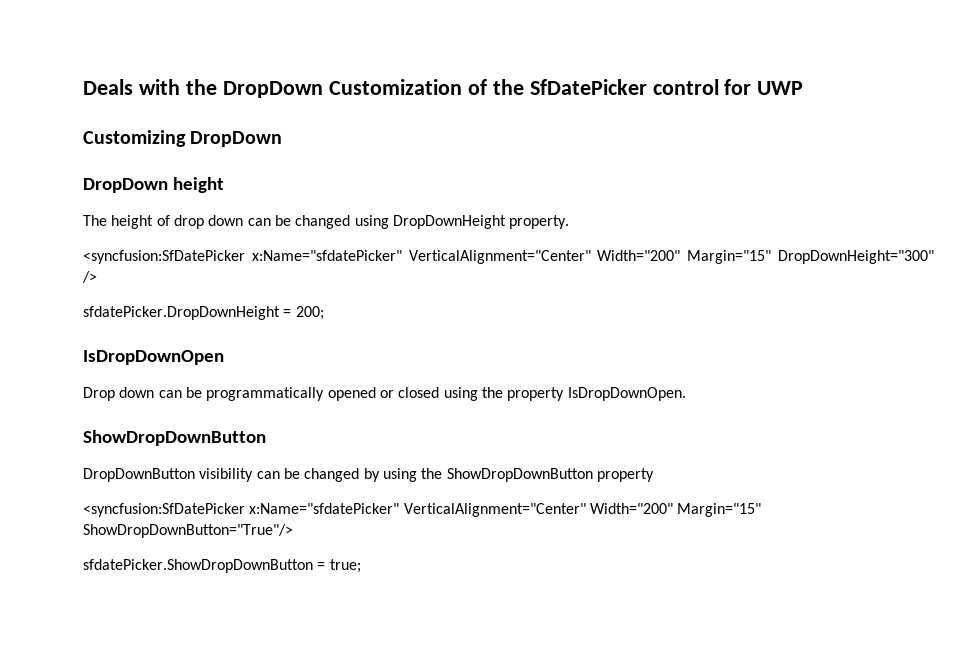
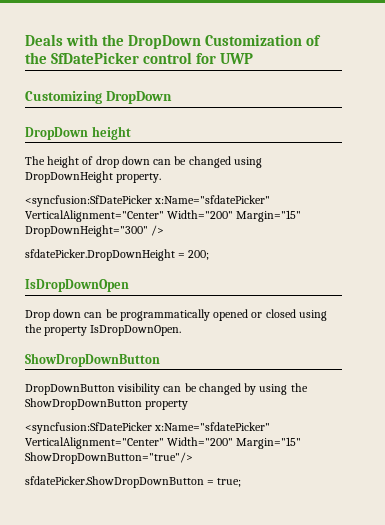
[83,524,293,538] ShowDropDownButton="True"/> -> [25,452,193,464] ShowDropDownButton="true"/>

